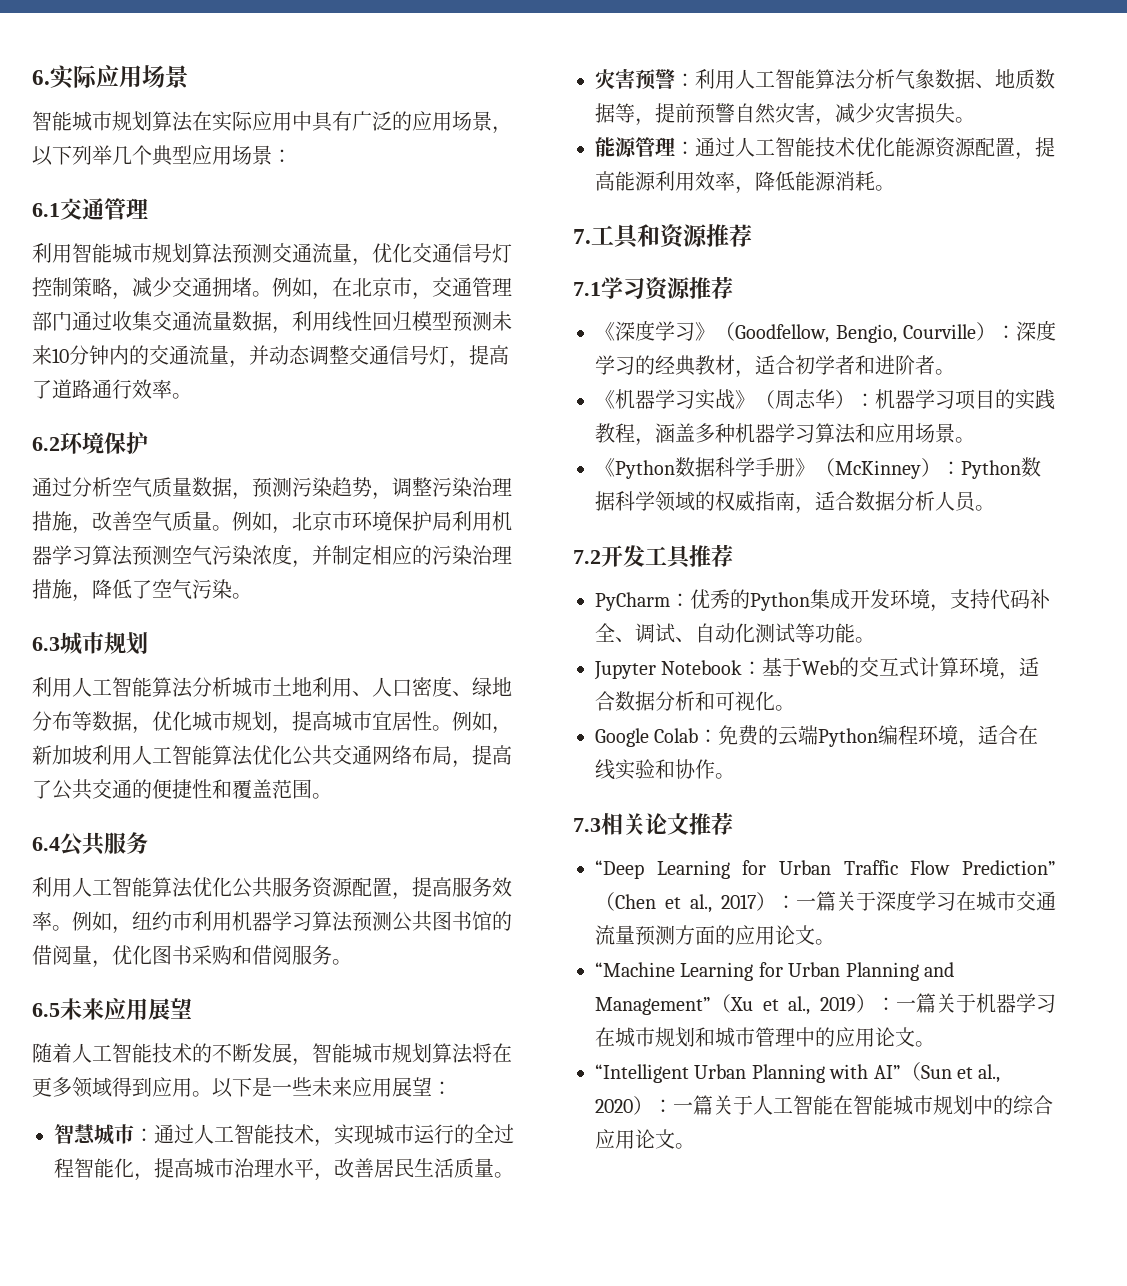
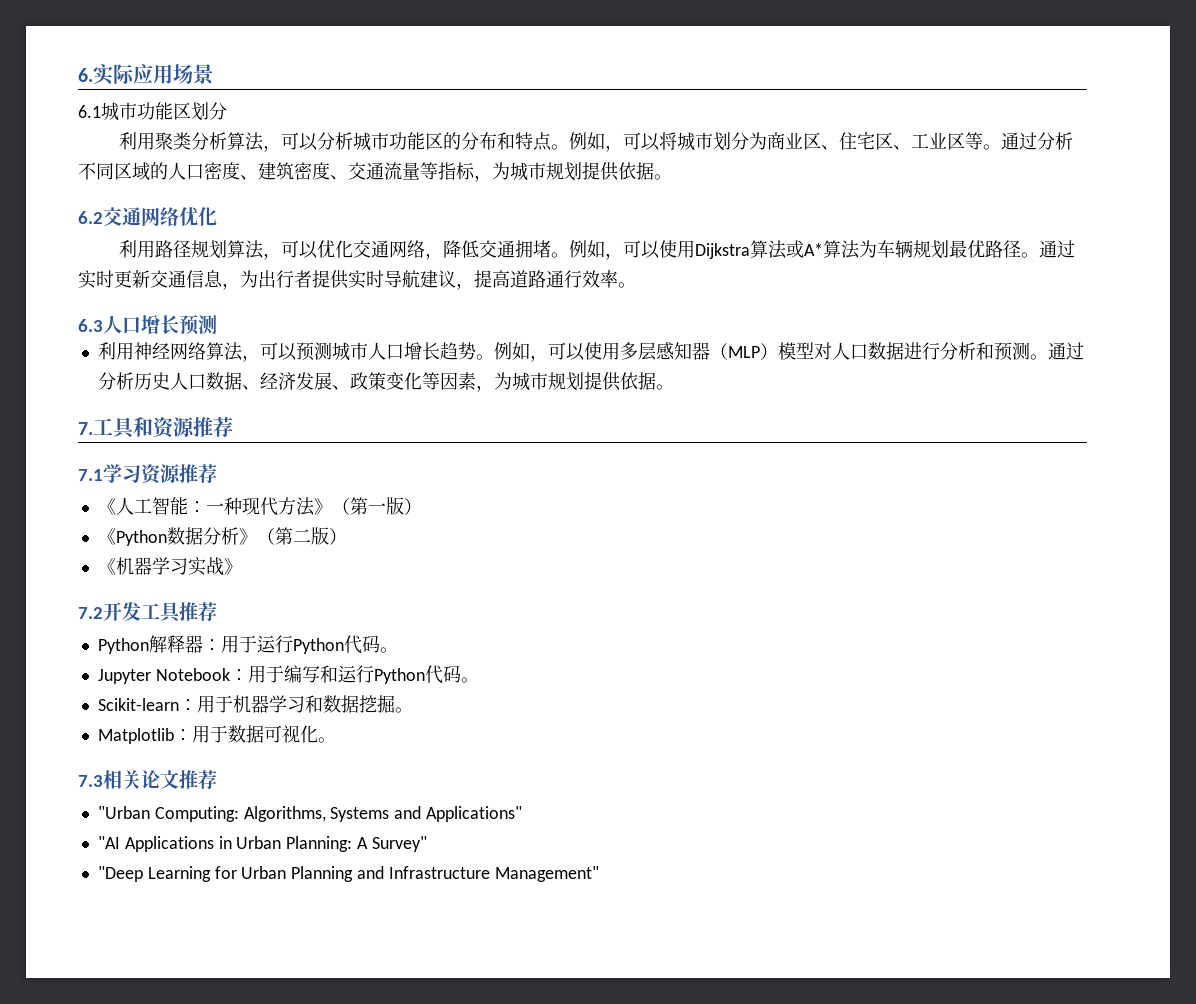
[32,111,512,134] [32,145,292,166] [32,198,148,220] [32,243,512,266] [32,277,512,300] [32,311,512,334] [32,345,509,368] [32,379,192,399] [32,432,148,454] [32,477,512,500] [32,511,512,534] [32,544,512,568] [32,579,252,602] [32,632,148,655] [32,676,512,698] [32,711,512,734] [32,745,512,768] [32,779,332,800] [32,832,148,856] [32,877,512,900] [32,911,512,934] [32,945,352,968] [32,998,192,1020] [32,1043,512,1066] [32,1077,452,1098] [54,1124,514,1147] [54,1158,514,1181] [595,69,1055,90] [595,103,975,126] [595,137,1055,160] [595,171,875,194] 智能城市规划算法在实际应用中具有广泛的应用场景，以下列举几个典型应用场景： // 6.1交通管理 // 利用智能城市规划算法预测交通流量，优化交通信号灯控制策略，减少交通拥堵。例如，在北京市，交通管理部门通过收集交通流量数据，利用线性回归模型预测未来10分钟内的交通流量，并动态调整交通信号灯，提高了道路通行效率。 // 6.2环境保护 // 通过分析空气质量数据，预测污染趋势，调整污染治理措施，改善空气质量。例如，北京市环境保护局利用机器学习算法预测空气污染浓度，并制定相应的污染治理措施，降低了空气污染。 // 6.3城市规划 // 利用人工智能算法分析城市土地利用、人口密度、绿地分布等数据，优化城市规划，提高城市宜居性。例如，新加坡利用人工智能算法优化公共交通网络布局，提高了公共交通的便捷性和覆盖范围。 // 6.4公共服务 // 利用人工智能算法优化公共服务资源配置，提高服务效率。例如，纽约市利用机器学习算法预测公共图书馆的借阅量，优化图书采购和借阅服务。 // 6.5未来应用展望 // 随着人工智能技术的不断发展，智能城市规划算法将在更多领域得到应用。以下是一些未来应用展望： // 智慧城市：通过人工智能技术，实现城市运行的全过程智能化，提高城市治理水平，改善居民生活质量。 // 灾害预警：利用人工智能算法分析气象数据、地质数据等，提前预警自然灾害，减少灾害损失。 // 能源管理：通过人工智能技术优化能源资源配置，提高能源利用效率，降低能源消耗 -> [78,102,227,121] [118,131,1073,152] [78,162,672,182] [78,207,217,226] [118,240,1075,260] [78,270,636,290] [78,315,217,335] [97,342,1084,362] [97,372,656,392] 6.1城市功能区划分 // 利用聚类分析算法，可以分析城市功能区的分布和特点。例如，可以将城市划分为商业区、住宅区、工业区等。通过分析不同区域的人口密度、建筑密度、交通流量等指标，为城市规划提供依据。 // 6.2交通网络优化 // 利用路径规划算法，可以优化交通网络，降低交通拥堵。例如，可以使用Dijkstra算法或A*算法为车辆规划最优路径。通过实时更新交通信息，为出行者提供实时导航建议，提高道路通行效率。 // 6.3人口增长预测 // 利用神经网络算法，可以预测城市人口增长趋势。例如，可以使用多层感知器（MLP）模型对人口数据进行分析和预测。通过分析历史人口数据、经济发展、政策变化等因素，为城市规划提供依据
[615,320,1056,343] [595,355,955,378] [595,389,1055,410] [595,423,975,446] [595,457,1041,479] [595,491,995,514] [573,544,733,569] [595,589,1050,612] [595,623,875,643] [594,657,1040,680] [595,691,795,711] [595,725,1039,748] [595,759,735,780] [573,812,733,835] [595,860,1056,879] [595,890,1056,913] [595,925,835,946] [595,962,954,981] [595,993,1056,1015] [595,1027,935,1047] [595,1062,1001,1083] [595,1095,1053,1115] [595,1129,695,1149] 深度学习》（Goodfellow, Bengio, Courville）：深度学习的经典教材，适合初学者和进阶者。 // 《机器学习实战》（周志华）：机器学习项目的实践教程，涵盖多种机器学习算法和应用场景。 // 《Python数据科学手册》（McKinney）：Python数据科学领域的权威指南，适合数据分析人员。 // 7.2开发工具推荐 // PyCharm：优秀的Python集成开发环境，支持代码补全、调试、自动化测试等功能。 // Jupyter Notebook：基于Web的交互式计算环境，适合数据分析和可视化。 // Google Colab：免费的云端Python编程环境，适合在线实验和协作。 // 7.3相关论文推荐 // “Deep Learning for Urban Traffic Flow Prediction”（Chen et al., 2017）：一篇关于深度学习在城市交通流量预测方面的应用论文。 // “Machine Learning for Urban Planning and Management”（Xu et al., 2019）：一篇关于机器学习在城市规划和城市管理中的应用论文。 // “Intelligent Urban Planning with AI”（Sun et al., 2020）：一篇关于人工智能在智能城市规划中的综合应用论文。 -> [115,497,422,516] [97,527,347,546] [97,557,242,576] [78,602,217,623] [97,635,398,654] [97,665,479,684] [97,695,413,713] [97,725,336,744] [78,770,217,789] [97,806,523,822] [97,836,427,852] [97,866,599,882] 人工智能：一种现代方法》（第一版） // 《Python数据分析》（第二版） // 《机器学习实战》 // 7.2开发工具推荐 // Python解释器：用于运行Python代码。 // Jupyter Notebook：用于编写和运行Python代码。 // Scikit-learn：用于机器学习和数据挖掘。 // Matplotlib：用于数据可视化。 // 7.3相关论文推荐 // "Urban Computing: Algorithms, Systems and Applications" // "AI Applications in Urban Planning: A Survey" // "Deep Learning for Urban Planning and Infrastructure Management"

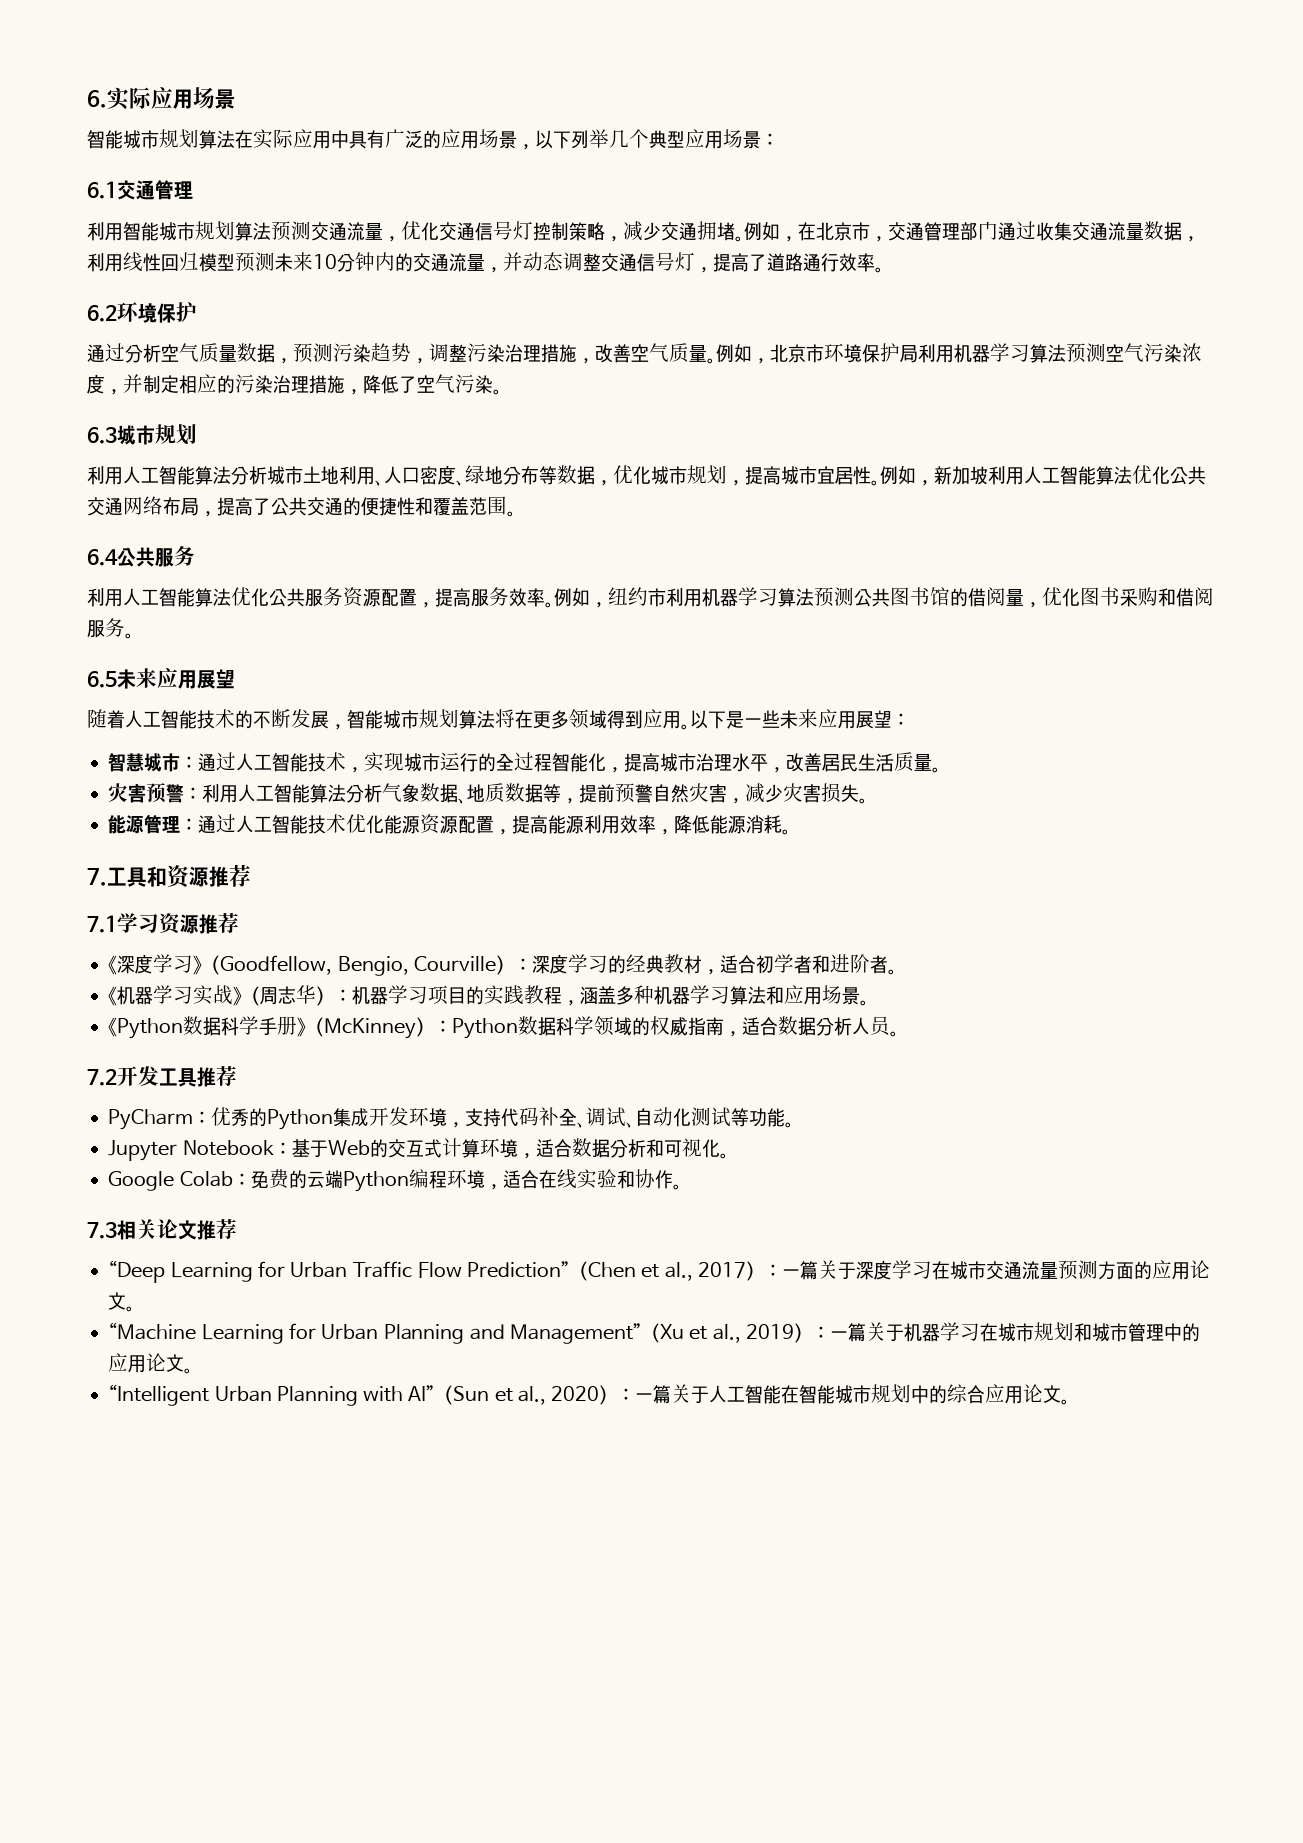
[78,102,227,121] [118,131,1073,152] [78,162,672,182] [78,207,217,226] [118,240,1075,260] [78,270,636,290] [78,315,217,335] [97,342,1084,362] [97,372,656,392] 6.1城市功能区划分 // 利用聚类分析算法，可以分析城市功能区的分布和特点。例如，可以将城市划分为商业区、住宅区、工业区等。通过分析不同区域的人口密度、建筑密度、交通流量等指标，为城市规划提供依据。 // 6.2交通网络优化 // 利用路径规划算法，可以优化交通网络，降低交通拥堵。例如，可以使用Dijkstra算法或A*算法为车辆规划最优路径。通过实时更新交通信息，为出行者提供实时导航建议，提高道路通行效率。 // 6.3人口增长预测 // 利用神经网络算法，可以预测城市人口增长趋势。例如，可以使用多层感知器（MLP）模型对人口数据进行分析和预测。通过分析历史人口数据、经济发展、政策变化等因素，为城市规划提供依据 -> [87,129,779,150] [87,180,193,200] [87,221,1200,242] [87,252,884,273] [87,302,197,323] [87,343,1202,364] [87,374,502,395] [87,424,197,445] [87,465,1206,486] [87,496,516,517] [87,546,195,567] [87,587,1214,608] [87,618,134,639] [87,668,235,689] [87,709,910,730] [108,752,942,773] [108,783,869,804] [108,814,783,835] 智能城市规划算法在实际应用中具有广泛的应用场景，以下列举几个典型应用场景： // 6.1交通管理 // 利用智能城市规划算法预测交通流量，优化交通信号灯控制策略，减少交通拥堵。例如，在北京市，交通管理部门通过收集交通流量数据，利用线性回归模型预测未来10分钟内的交通流量，并动态调整交通信号灯，提高了道路通行效率。 // 6.2环境保护 // 通过分析空气质量数据，预测污染趋势，调整污染治理措施，改善空气质量。例如，北京市环境保护局利用机器学习算法预测空气污染浓度，并制定相应的污染治理措施，降低了空气污染。 // 6.3城市规划 // 利用人工智能算法分析城市土地利用、人口密度、绿地分布等数据，优化城市规划，提高城市宜居性。例如，新加坡利用人工智能算法优化公共交通网络布局，提高了公共交通的便捷性和覆盖范围。 // 6.4公共服务 // 利用人工智能算法优化公共服务资源配置，提高服务效率。例如，纽约市利用机器学习算法预测公共图书馆的借阅量，优化图书采购和借阅服务。 // 6.5未来应用展望 // 随着人工智能技术的不断发展，智能城市规划算法将在更多领域得到应用。以下是一些未来应用展望： // 智慧城市：通过人工智能技术，实现城市运行的全过程智能化，提高城市治理水平，改善居民生活质量。 // 灾害预警：利用人工智能算法分析气象数据、地质数据等，提前预警自然灾害，减少灾害损失。 // 能源管理：通过人工智能技术优化能源资源配置，提高能源利用效率，降低能源消耗
[115,497,422,516] [97,527,347,546] [97,557,242,576] [78,602,217,623] [97,635,398,654] [97,665,479,684] [97,695,413,713] [97,725,336,744] [78,770,217,789] [97,806,523,822] [97,836,427,852] [97,866,143,882] 人工智能：一种现代方法》（第一版） // 《Python数据分析》（第二版） // 《机器学习实战》 // 7.2开发工具推荐 // Python解释器：用于运行Python代码。 // Jupyter Notebook：用于编写和运行Python代码。 // Scikit-learn：用于机器学习和数据挖掘。 // Matplotlib：用于数据可视化。 // 7.3相关论文推荐 // "Urban Computing: Algorithms, Systems and Applications" // "AI Applications in Urban Planning: A Survey" // "Deep -> [117,954,897,976] [108,985,870,1006] [108,1016,900,1039] [87,1066,237,1087] [108,1107,795,1130] [108,1138,729,1161] [108,1169,682,1192] [87,1219,237,1240] [108,1260,1210,1283] [108,1292,136,1312] [108,1322,197,1340] 深度学习》（Goodfellow, Bengio, Courville）：深度学习的经典教材，适合初学者和进阶者。 // 《机器学习实战》（周志华）：机器学习项目的实践教程，涵盖多种机器学习算法和应用场景。 // 《Python数据科学手册》（McKinney）：Python数据科学领域的权威指南，适合数据分析人员。 // 7.2开发工具推荐 // PyCharm：优秀的Python集成开发环境，支持代码补全、调试、自动化测试等功能。 // Jupyter Notebook：基于Web的交互式计算环境，适合数据分析和可视化。 // Google Colab：免费的云端Python编程环境，适合在线实验和协作。 // 7.3相关论文推荐 // “Deep Learning for Urban Traffic Flow Prediction”（Chen et al., 2017）：一篇关于深度学习在城市交通流量预测方面的应用论文。 // “Machine
[388,866,599,882] Infrastructure Management" -> [509,1322,1200,1344] [108,1353,194,1374] [108,1384,1071,1406] Management”（Xu et al., 2019）：一篇关于机器学习在城市规划和城市管理中的应用论文。 // “Intelligent Urban Planning with AI”（Sun et al., 2020）：一篇关于人工智能在智能城市规划中的综合应用论文。

